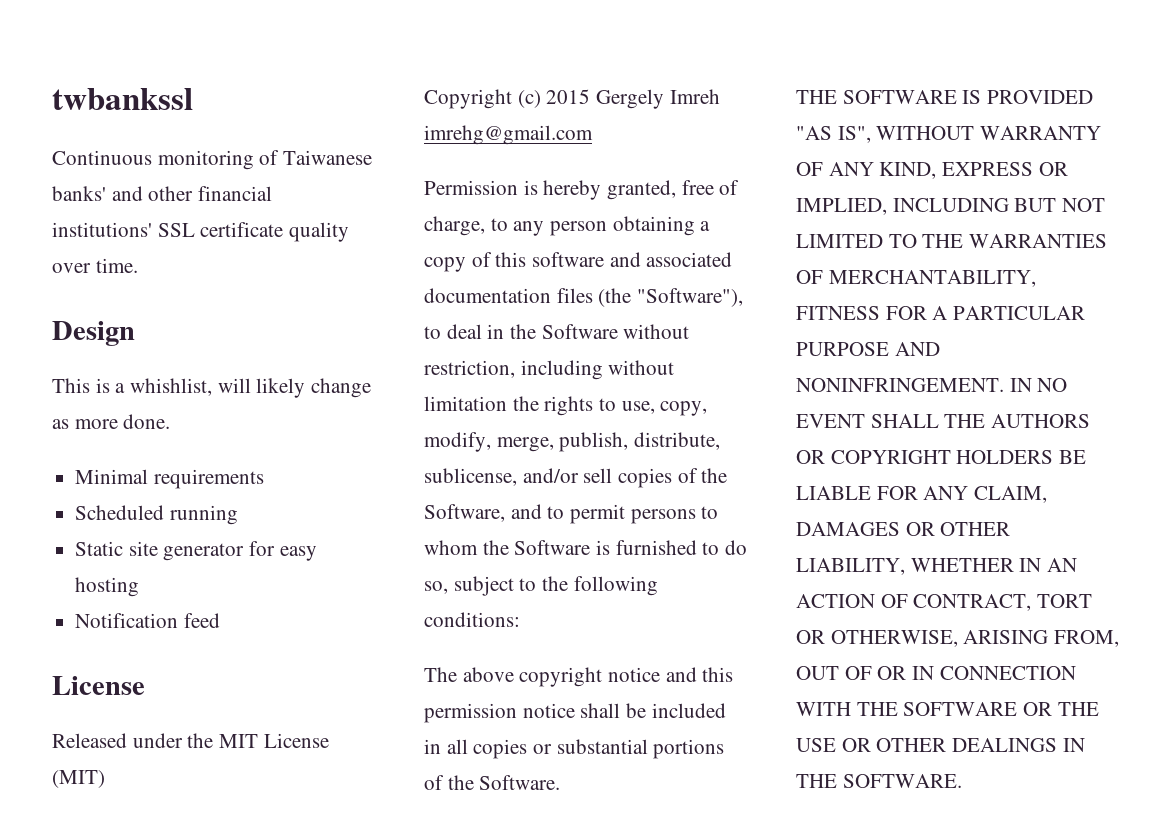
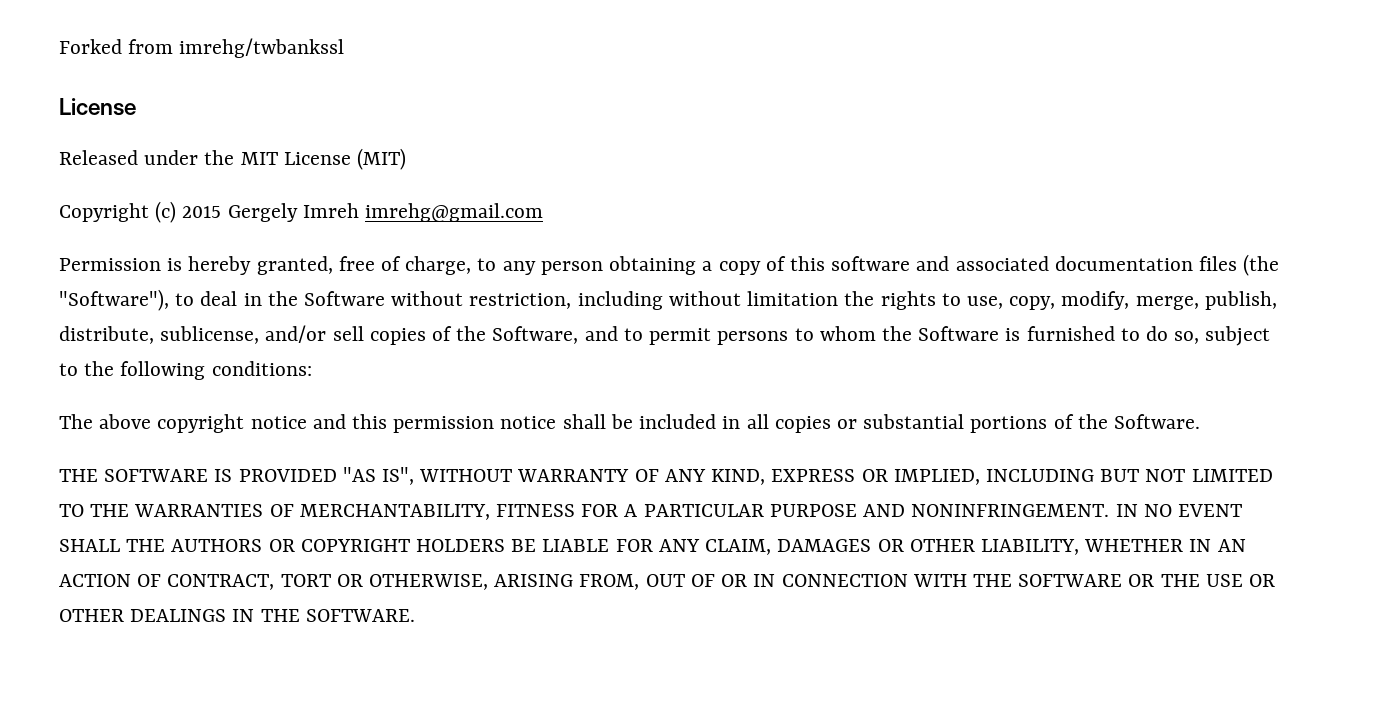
[52,88,193,110] [52,150,373,170] [52,186,273,201] [52,222,350,242] [52,258,138,273] [52,321,135,346] [52,378,372,398] [52,414,171,429] [75,469,264,489] [75,505,238,525] [75,541,317,561] [75,577,140,597] [75,613,220,628] twbankssl // Continuous monitoring of Taiwanese banks' and other financial institutions' SSL certificate quality over time. // Design // This is a whishlist, will likely change as more done. // Minimal requirements // Scheduled running // Static site generator for easy hosting // Notification feed -> [59,38,345,58] Forked from imrehg/twbankssl

